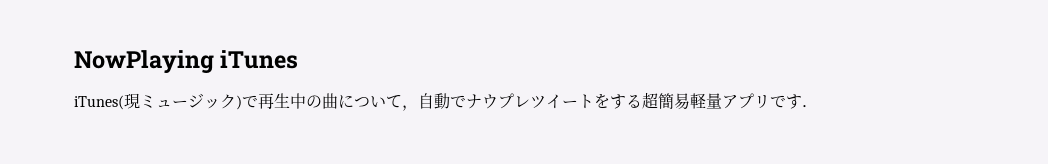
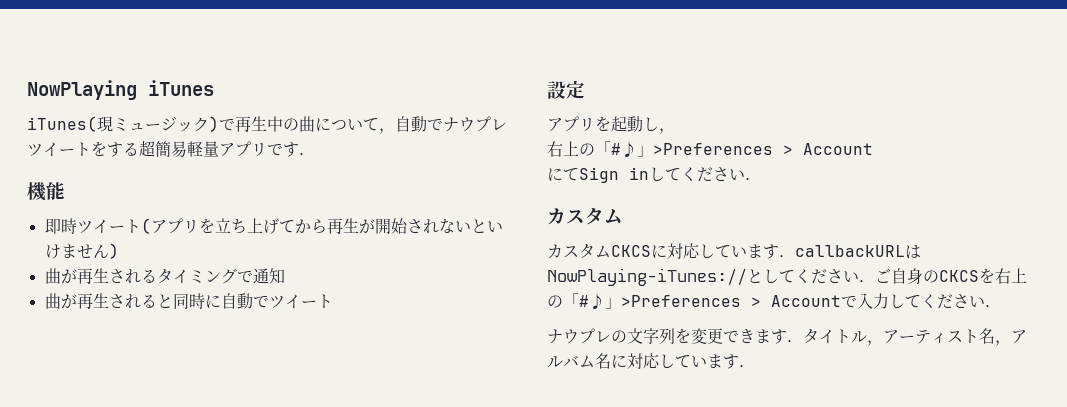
(818, 106) none -> [27,182,65,201] [44,218,503,234] [44,243,119,259] [44,268,285,284] [44,293,333,309] [547,80,585,99] [547,116,675,134] [547,141,873,157] [547,167,761,183] [547,207,623,225] [547,243,921,259] [547,268,1027,286] [547,293,1001,309] [547,328,1027,346] [547,353,755,369] // 機能 // 即時ツイート(アプリを立ち上げてから再生が開始されないといけません) // 曲が再生されるタイミングで通知 // 曲が再生されると同時に自動でツイート // 設定 // アプリを起動し， // 右上の「#♪」>Preferences > Account // にてSign inしてください． // カスタム // カスタムCKCSに対応しています．callbackURLはNowPlaying-iTunes://としてください．ご自身のCKCSを右上の「#♪」>Preferences > Accountで入力してください． // ナウプレの文字列を変更できます．タイトル，アーティスト名，アルバム名に対応しています．

